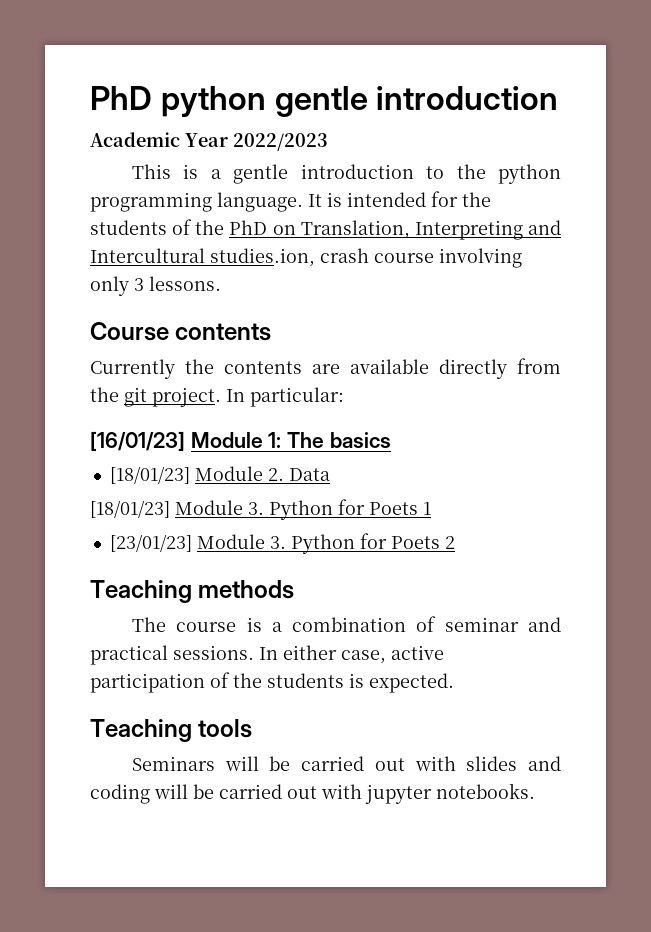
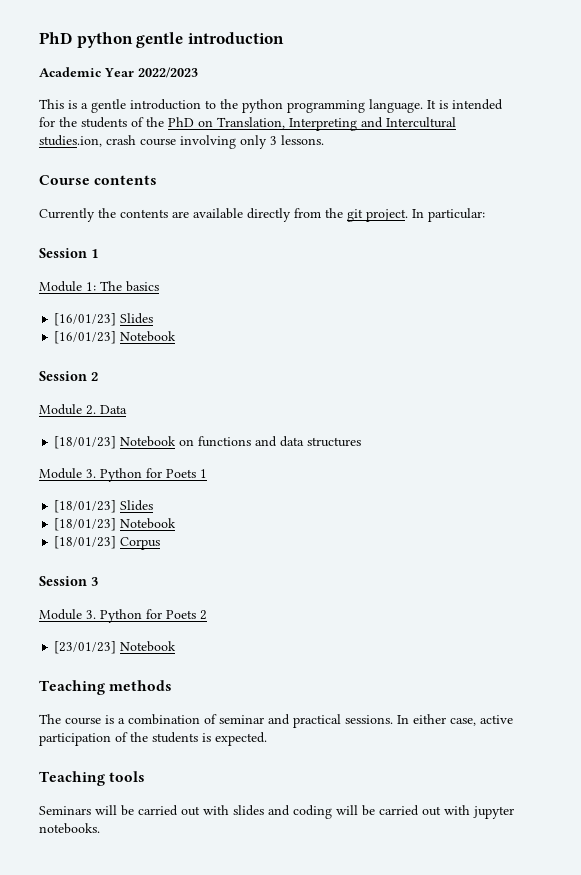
[90,431,185,451] [16/01/23] -> [39,248,98,258] Session 1 //
[109,466,330,484] [90,500,170,518] [18/01/23] Module 2. Data // [18/01/23] -> [54,313,154,326] [54,331,177,344] [39,371,98,381] [39,404,127,415] [54,436,362,449] [16/01/23] Slides // [16/01/23] Notebook // Session 2 // Module 2. Data // [18/01/23] Notebook on functions and data structures //
[109,534,192,552] [23/01/23] -> [54,500,154,513] [54,518,177,531] [54,536,161,550] [39,576,98,586] [18/01/23] Slides // [18/01/23] Notebook // [18/01/23] Corpus // Session 3 //
(455, 542) none -> [54,641,177,654] // [23/01/23] Notebook

